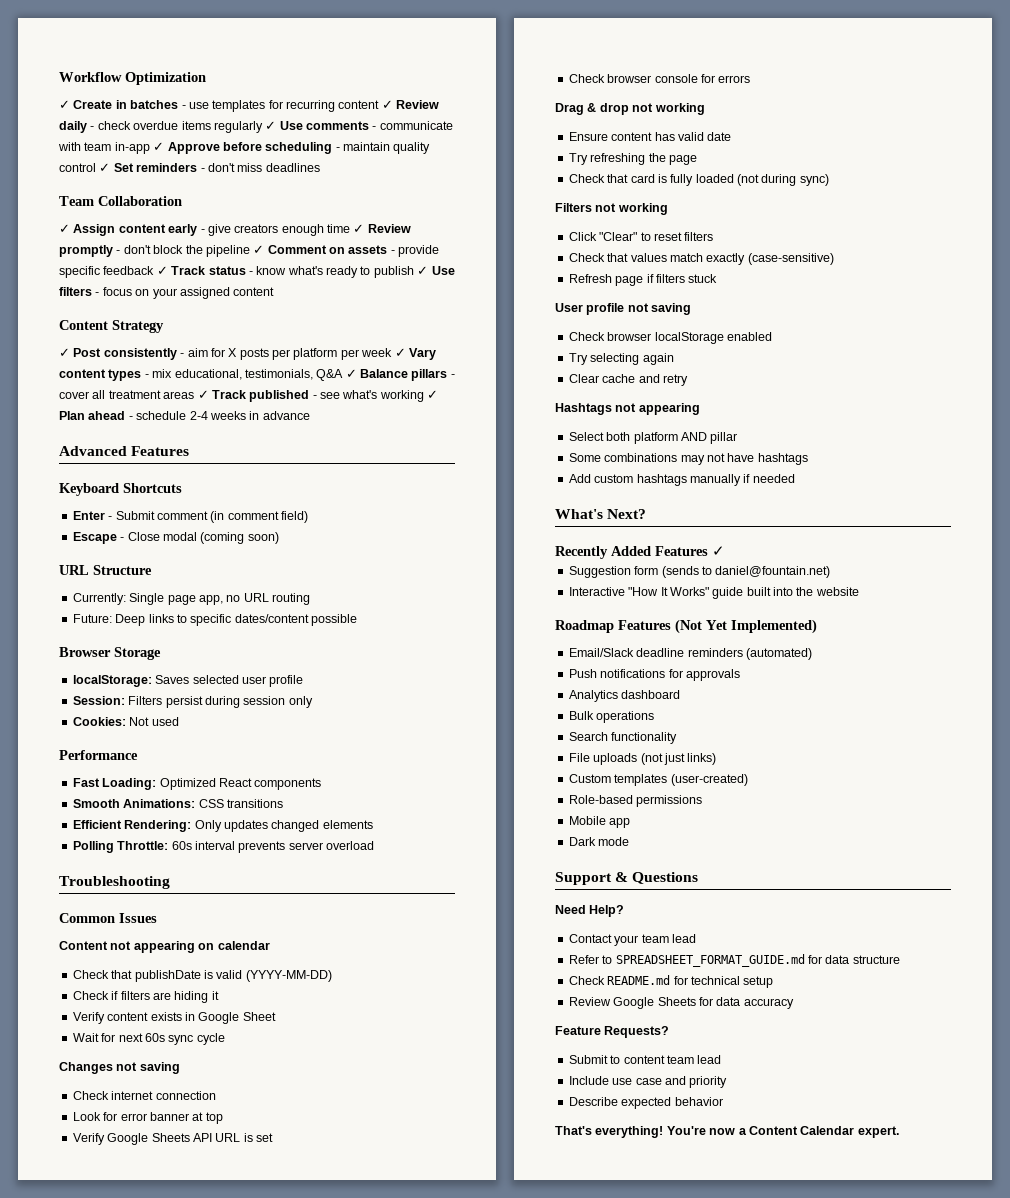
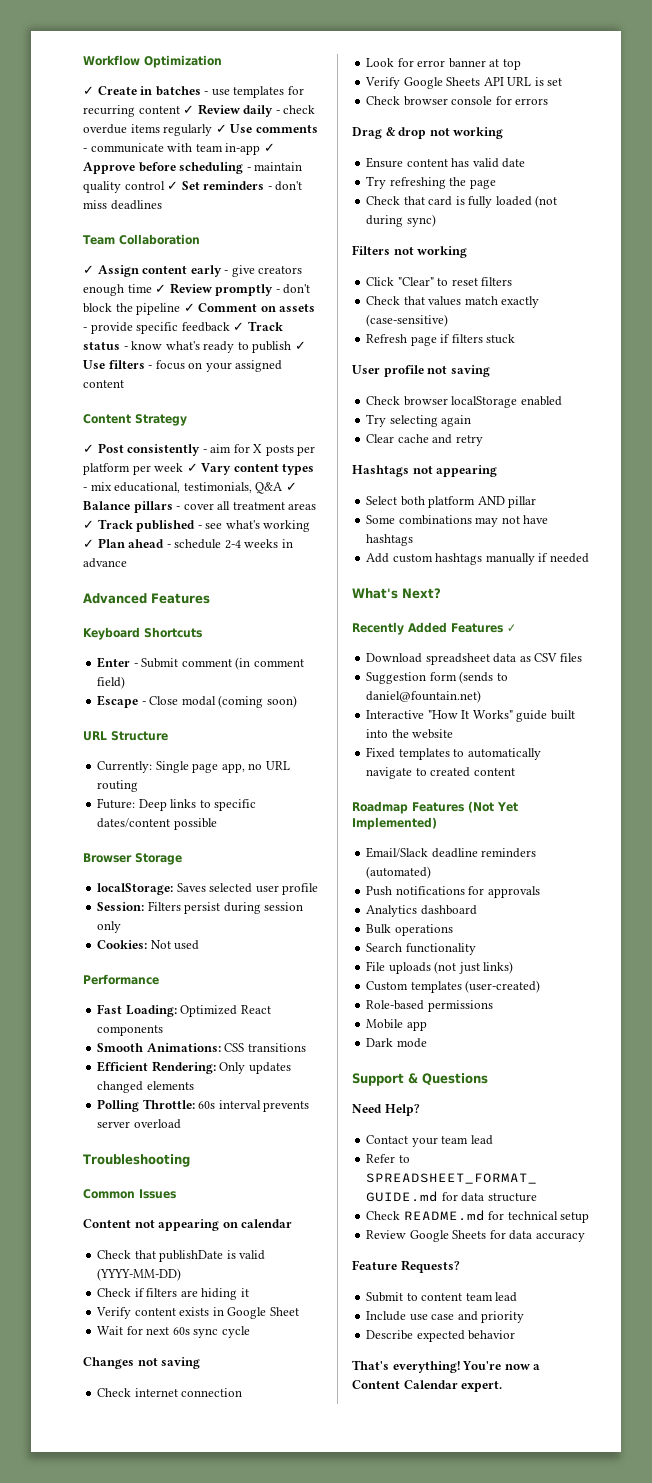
(725, 551) none -> [366,653,582,665] // Download spreadsheet data as CSV files
(859, 591) none -> [366,747,541,760] [366,767,515,779] // Fixed templates to automatically navigate to created content

